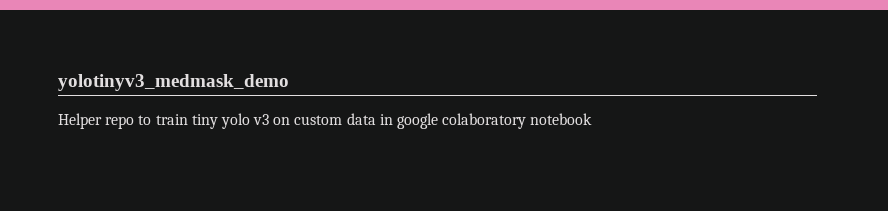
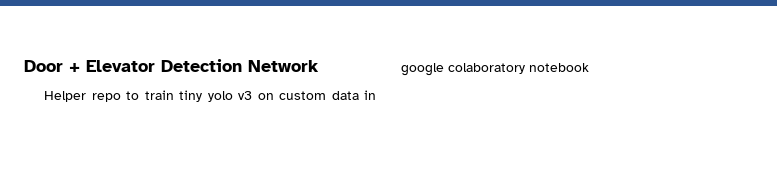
[58,74,289,91] yolotinyv3_medmask_demo -> [24,59,319,72] Door + Elevator Detection Network

